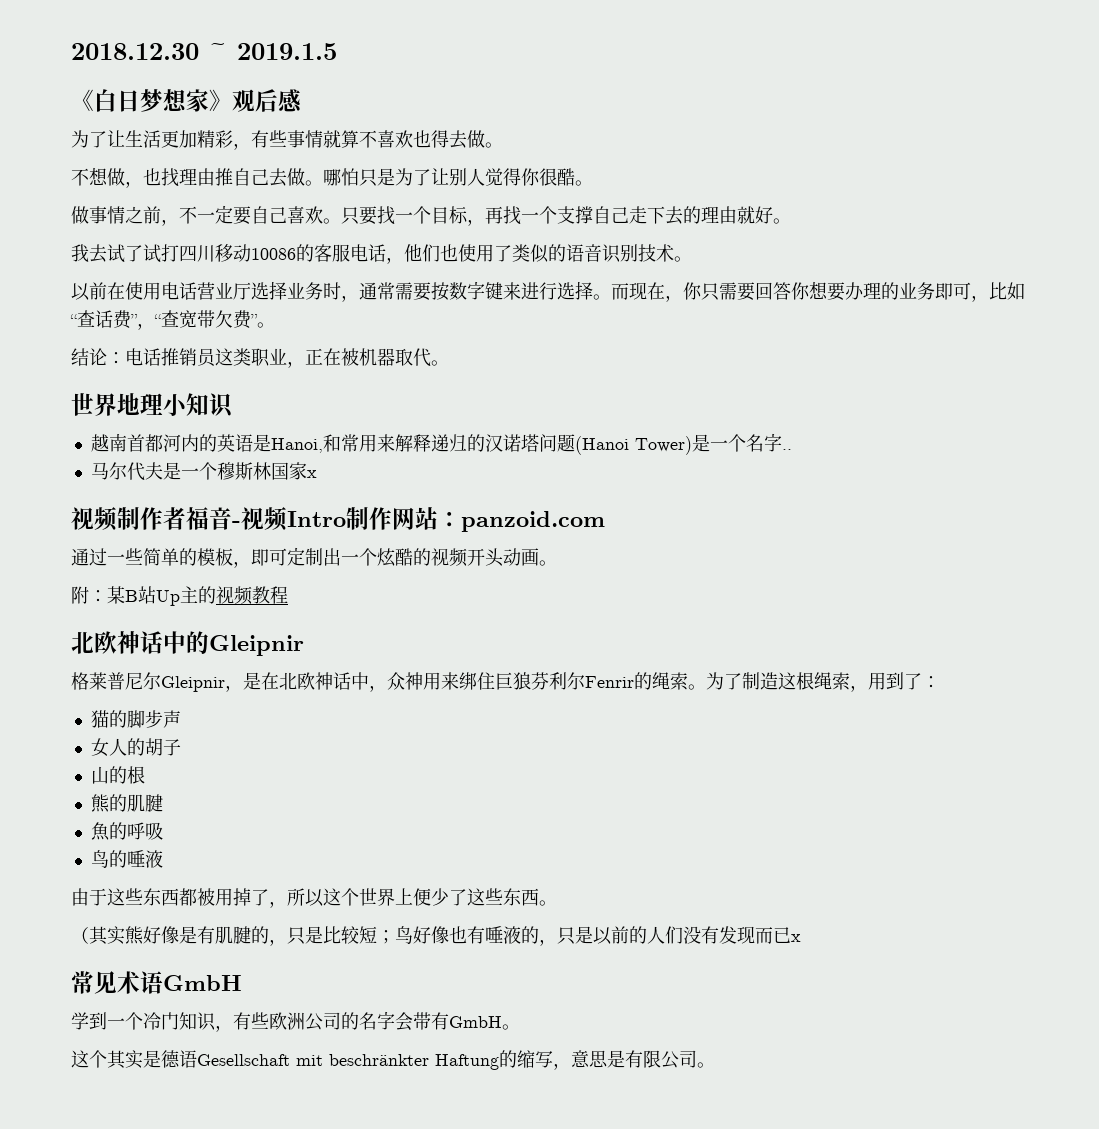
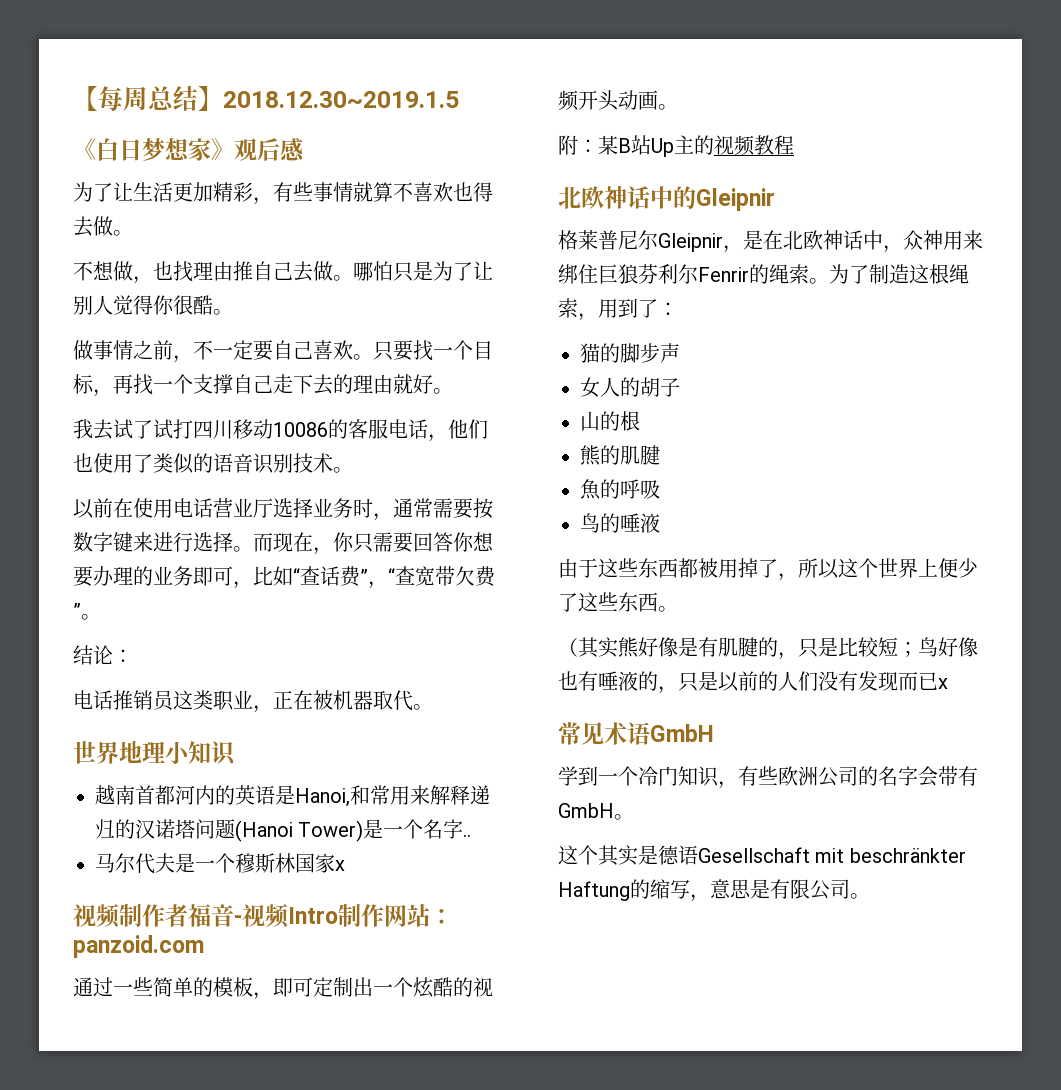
[71,43,337,60] 2018.12.30 ~ 2019.1.5 -> [73,86,459,111] 【每周总结】2018.12.30~2019.1.5
(125, 358) none -> (133, 656) //

